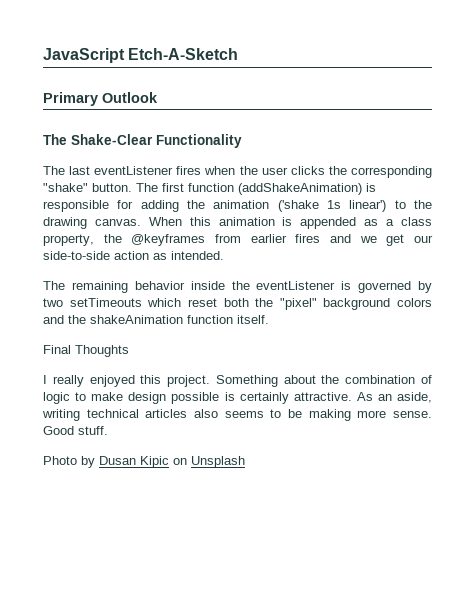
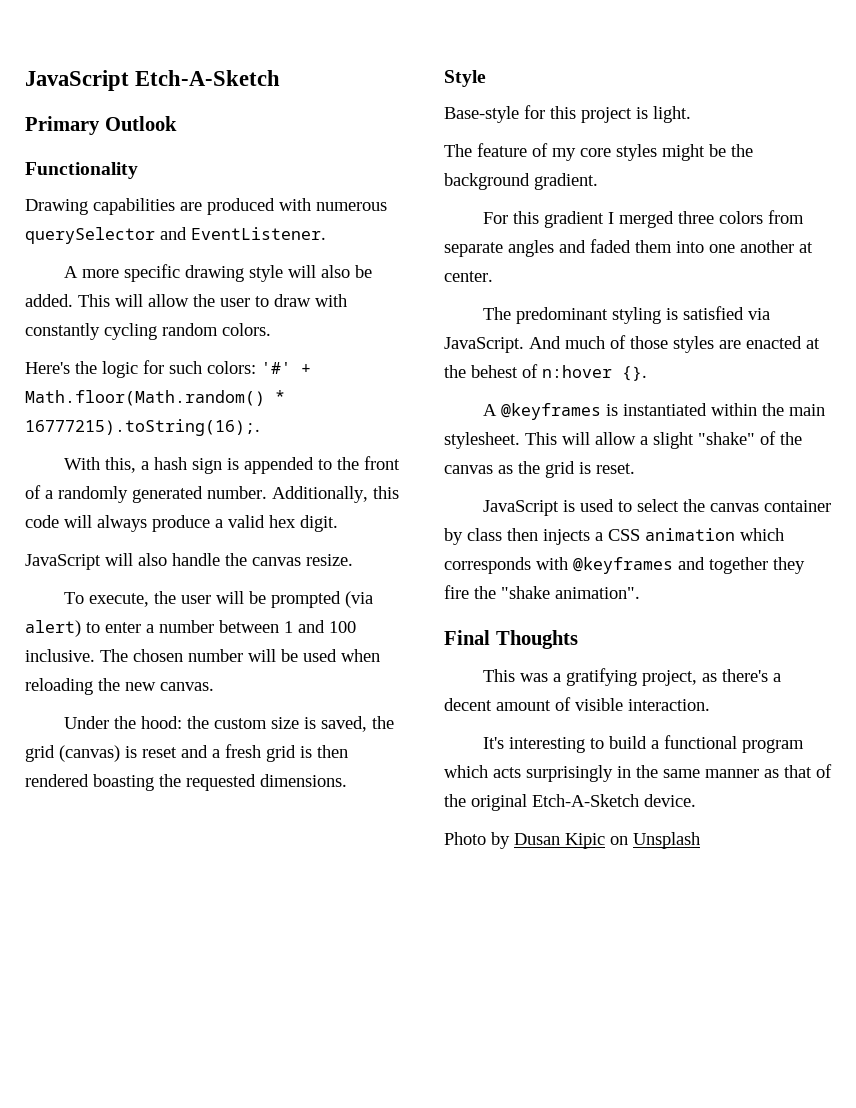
[43,134,153,145] The Shake-Clear -> (177, 123) none
[43,166,432,178] [43,183,376,195] [43,200,432,212] [43,217,433,229] [43,234,434,246] [43,251,224,260] [43,281,432,293] [43,298,432,310] [43,315,269,324] [43,345,129,357] [43,375,432,387] [43,392,433,404] [42,409,432,421] [43,426,108,435] The last eventListener fires when the user clicks the corresponding "shake" button. The first function (addShakeAnimation) is responsible for adding the animation ('shake 1s linear') to the drawing canvas. When this animation is appended as a class property, the @keyframes from earlier fires and we get our side-to-side action as intended. // The remaining behavior inside the eventListener is governed by two setTimeouts which reset both the "pixel" background colors and the shakeAnimation function itself. // Final Thoughts // I really enjoyed this project. Something about the combination of logic to make design possible is certainly attractive. As an aside, writing technical articles also seems to be making more sense. Good stuff. -> [25,198,387,215] [25,227,326,244] [63,264,372,282] [25,294,347,307] [25,323,271,340] [25,360,311,378] [25,390,285,406] [25,419,260,436] [63,456,400,474] [25,485,399,503] [25,515,338,532] [25,553,353,570] [63,591,373,608] [25,620,356,637] [25,649,380,662] [25,678,214,695] [63,716,394,732] [25,744,348,762] [25,774,347,791] [444,70,486,87] [444,105,691,123] [444,143,753,161] [444,173,598,190] [482,210,804,228] [444,239,813,257] [444,271,493,282] [482,306,770,324] [444,335,820,353] [444,364,647,381] [482,403,825,420] [444,431,802,449] [444,461,635,478] [482,499,831,516] [444,528,784,545] [444,557,805,574] [444,585,640,599] [444,630,578,649] [482,668,781,686] [444,697,710,711] [482,735,804,753] [444,764,832,782] [444,794,696,811] Drawing capabilities are produced with numerous querySelector and EventListener. // A more specific drawing style will also be added. This will allow the user to draw with constantly cycling random colors. // Here's the logic for such colors: '#' + Math.floor(Math.random() * 16777215).toString(16);. // With this, a hash sign is appended to the front of a randomly generated number. Additionally, this code will always produce a valid hex digit. // JavaScript will also handle the canvas resize. // To execute, the user will be prompted (via alert) to enter a number between 1 and 100 inclusive. The chosen number will be used when reloading the new canvas. // Under the hood: the custom size is saved, the grid (canvas) is reset and a fresh grid is then rendered boasting the requested dimensions. // Style // Base-style for this project is light. // The feature of my core styles might be the background gradient. // For this gradient I merged three colors from separate angles and faded them into one another at center. // The predominant styling is satisfied via JavaScript. And much of those styles are enacted at the behest of n:hover {}. // A @keyframes is instantiated within the main stylesheet. This will allow a slight "shake" of the canvas as the grid is reset. // JavaScript is used to select the canvas container by class then injects a CSS animation which corresponds with @keyframes and together they fire the "shake animation". // Final Thoughts // This was a gratifying project, as there's a decent amount of visible interaction. // It's interesting to build a functional program which acts surprisingly in the same manner as that of the original Etch-A-Sketch device.

